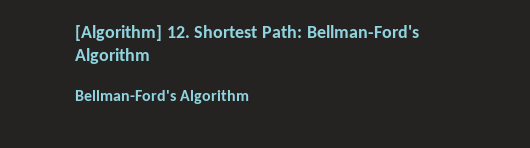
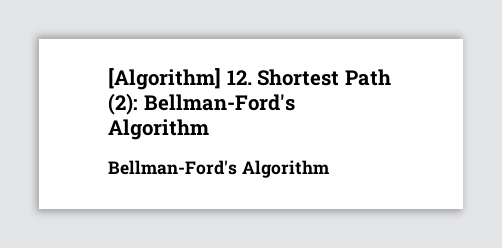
[262,25,303,38] Path: -> [344,69,391,86] [108,93,138,115] Path (2):

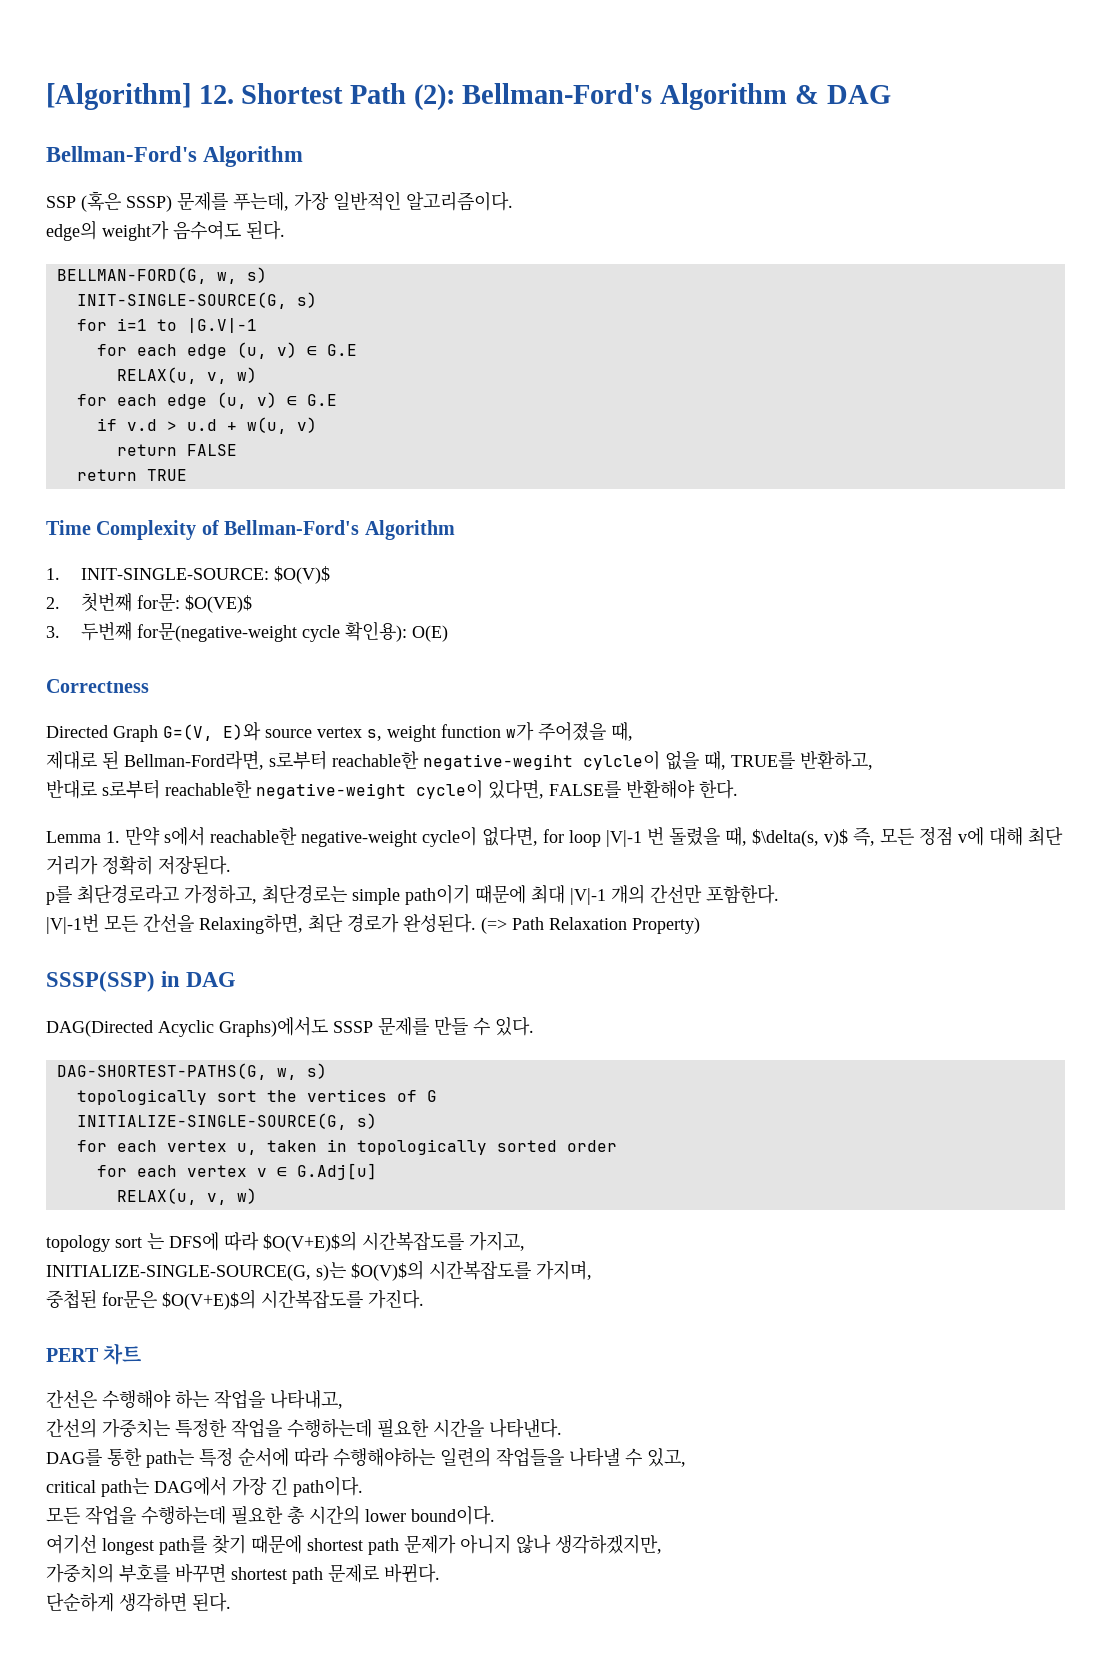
[108,160,329,178] // Bellman-Ford's Algorithm -> [794,85,891,104] [46,146,304,167] [46,191,513,212] [46,220,285,241] [56,267,267,284] [76,292,317,309] [76,318,257,333] [96,342,357,359] [116,367,257,384] [76,392,337,409] [96,417,317,434] [116,444,237,456] [76,469,187,481] [46,520,455,540] [46,566,330,584] [46,592,252,613] [46,621,448,642] [46,679,149,693] [46,721,633,742] [46,750,873,770] [46,779,738,799] [46,826,1063,847] [46,855,231,875] [46,884,779,905] [46,913,700,934] [46,971,237,992] [46,1016,534,1037] [56,1063,327,1080] [76,1089,437,1105] [76,1113,377,1130] [76,1139,617,1155] [96,1163,377,1180] [116,1188,257,1205] [46,1231,525,1252] [46,1260,592,1281] [46,1289,424,1310] [46,1343,142,1365] [46,1389,343,1409] [46,1418,562,1438] [46,1447,686,1468] [46,1476,363,1497] [46,1505,495,1525] [46,1534,662,1555] [46,1563,440,1584] [46,1592,231,1612] & DAG // Bellman-Ford's Algorithm // SSP (혹은 SSSP) 문제를 푸는데, 가장 일반적인 알고리즘이다. // edge의 weight가 음수여도 된다. // BELLMAN-FORD(G, w, s) // INIT-SINGLE-SOURCE(G, s) // for i=1 to |G.V|-1 // for each edge (u, v) ∈ G.E // RELAX(u, v, w) // for each edge (u, v) ∈ G.E // if v.d > u.d + w(u, v) // return FALSE // return TRUE // Time Complexity of Bellman-Ford's Algorithm // 1. INIT-SINGLE-SOURCE: $O(V)$ // 2. 첫번째 for문: $O(VE)$ // 3. 두번째 for문(negative-weight cycle 확인용): O(E) // Correctness // Directed Graph G=(V, E)와 source vertex s, weight function w가 주어졌을 때, // 제대로 된 Bellman-Ford라면, s로부터 reachable한 negative-wegiht cylcle이 없을 때, TRUE를 반환하고, // 반대로 s로부터 reachable한 negative-weight cycle이 있다면, FALSE를 반환해야 한다. // Lemma 1. 만약 s에서 reachable한 negative-weight cycle이 없다면, for loop |V|-1 번 돌렸을 때, $\delta(s, v)$ 즉, 모든 정점 v에 대해 최단 거리가 정확히 저장된다. // p를 최단경로라고 가정하고, 최단경로는 simple path이기 때문에 최대 |V|-1 개의 간선만 포함한다. // |V|-1번 모든 간선을 Relaxing하면, 최단 경로가 완성된다. (=> Path Relaxation Property) // SSSP(SSP) in DAG // DAG(Directed Acyclic Graphs)에서도 SSSP 문제를 만들 수 있다. // DAG-SHORTEST-PATHS(G, w, s) // topologically sort the vertices of G // INITIALIZE-SINGLE-SOURCE(G, s) // for each vertex u, taken in topologically sorted order // for each vertex v ∈ G.Adj[u] // RELAX(u, v, w) // topology sort 는 DFS에 따라 $O(V+E)$의 시간복잡도를 가지고, // INITIALIZE-SINGLE-SOURCE(G, s)는 $O(V)$의 시간복잡도를 가지며, // 중첩된 for문은 $O(V+E)$의 시간복잡도를 가진다. // PERT 차트 // 간선은 수행해야 하는 작업을 나타내고, // 간선의 가중치는 특정한 작업을 수행하는데 필요한 시간을 나타낸다. // DAG를 통한 path는 특정 순서에 따라 수행해야하는 일련의 작업들을 나타낼 수 있고, // critical path는 DAG에서 가장 긴 path이다. // 모든 작업을 수행하는데 필요한 총 시간의 lower bound이다. // 여기선 longest path를 찾기 때문에 shortest path 문제가 아니지 않나 생각하겠지만, // 가중치의 부호를 바꾸면 shortest path 문제로 바뀐다. // 단순하게 생각하면 된다.

